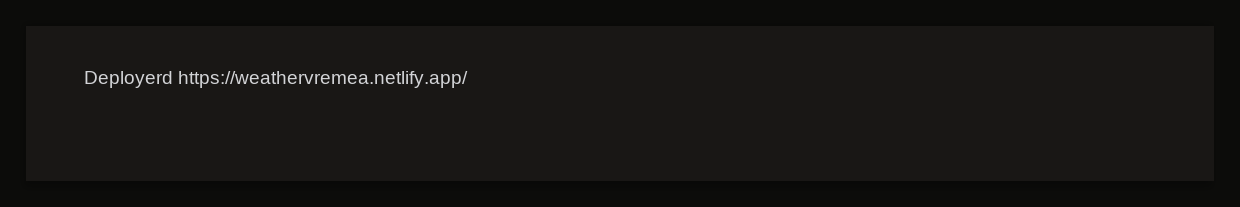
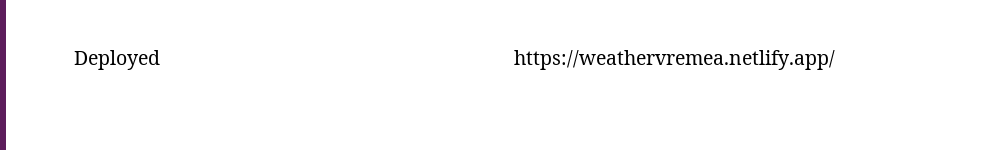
[84,71,173,88] Deployerd -> [74,50,160,70] Deployed

